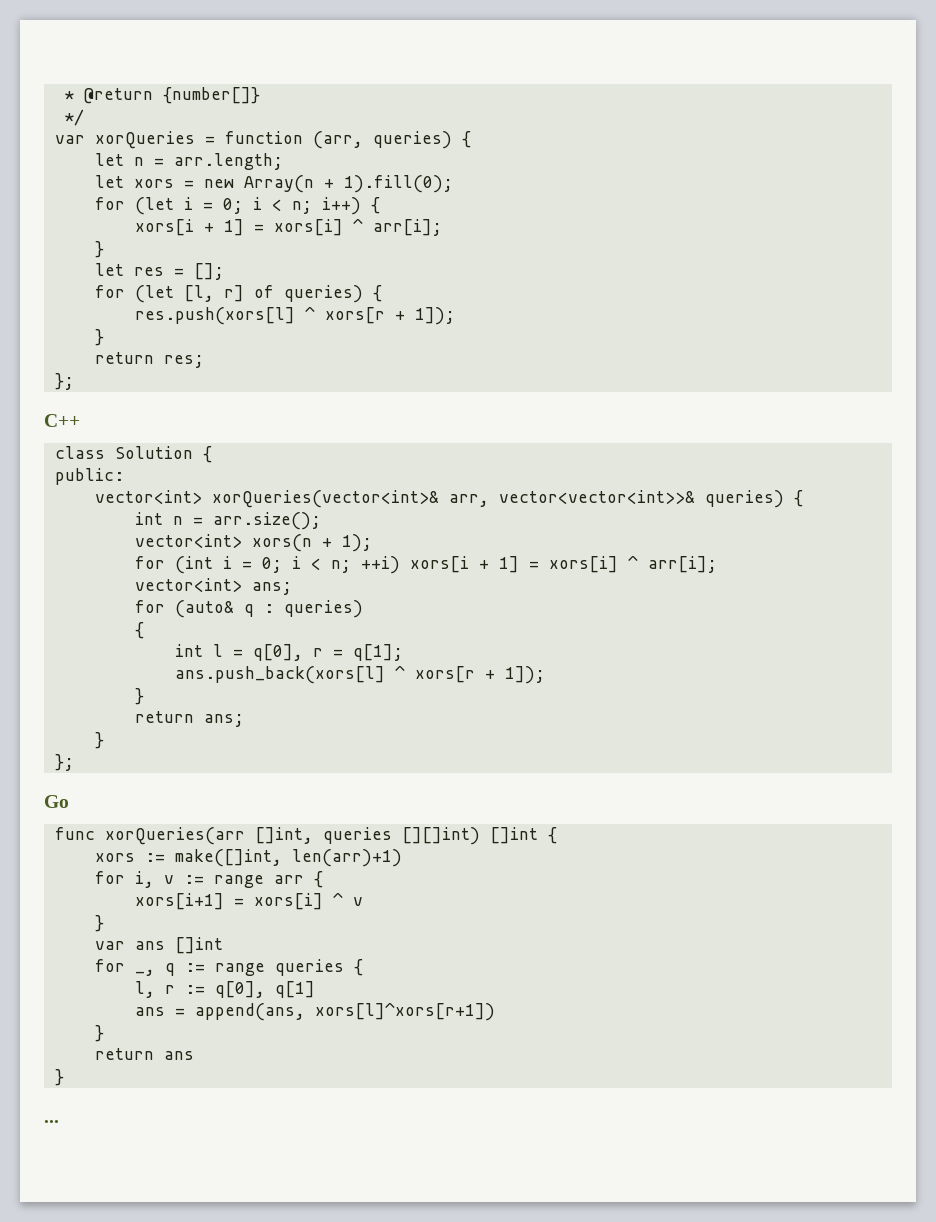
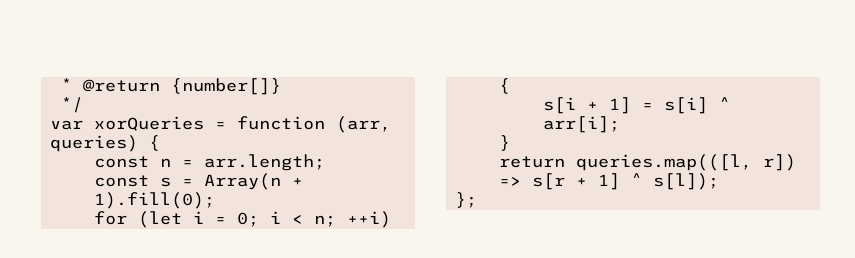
[95,153,125,166] let -> [94,156,150,168] const
[95,175,235,188] let xors = new -> [94,175,194,187] const s =
[322,197,381,215] [135,219,344,236] i++) { // xors[i + 1] = xors[i] -> [347,211,392,228] [499,78,511,94] [543,97,709,114] ++i) { // s[i + 1] = s[i]
[95,263,225,280] [95,285,383,303] [135,306,456,325] [95,329,105,346] [95,352,205,368] [55,373,75,390] [44,414,80,427] [55,446,213,463] [55,468,125,485] [95,490,804,508] [135,512,322,530] [135,534,373,552] [135,555,718,574] [135,578,293,595] [135,600,364,618] [135,622,145,639] [175,644,404,661] [175,665,546,684] [135,688,145,705] [135,711,245,727] [95,732,105,749] [55,754,75,771] [44,795,69,808] [55,827,558,845] [95,849,403,867] [95,871,324,888] [135,892,364,910] [95,915,105,932] [95,937,224,954] [95,959,364,976] [135,981,316,998] [135,1002,496,1021] [95,1025,105,1042] [95,1048,195,1060] [55,1069,65,1086] [44,1120,59,1123] let res = []; // for (let [l, r] of queries) { // res.push(xors[l] ^ xors[r + 1]); // } // return res; // }; // C++ // class Solution { // public: // vector<int> xorQueries(vector<int>& arr, vector<vector<int>>& queries) { // int n = arr.size(); // vector<int> xors(n + 1); // for (int i = 0; i < n; ++i) xors[i + 1] = xors[i] ^ arr[i]; // vector<int> ans; // for (auto& q : queries) // { // int l = q[0], r = q[1]; // ans.push_back(xors[l] ^ xors[r + 1]); // } // return ans; // } // }; // Go // func xorQueries(arr []int, queries [][]int) []int { // xors := make([]int, len(arr)+1) // for i, v := range arr { // xors[i+1] = xors[i] ^ v // } // var ans []int // for _, q := range queries { // l, r := q[0], q[1] // ans = append(ans, xors[l]^xors[r+1]) // } // return ans // } // ... -> [499,154,797,171] [499,173,720,190] [455,192,478,208] return queries.map(([l, r]) => s[r + 1] ^ s[l]); // };

